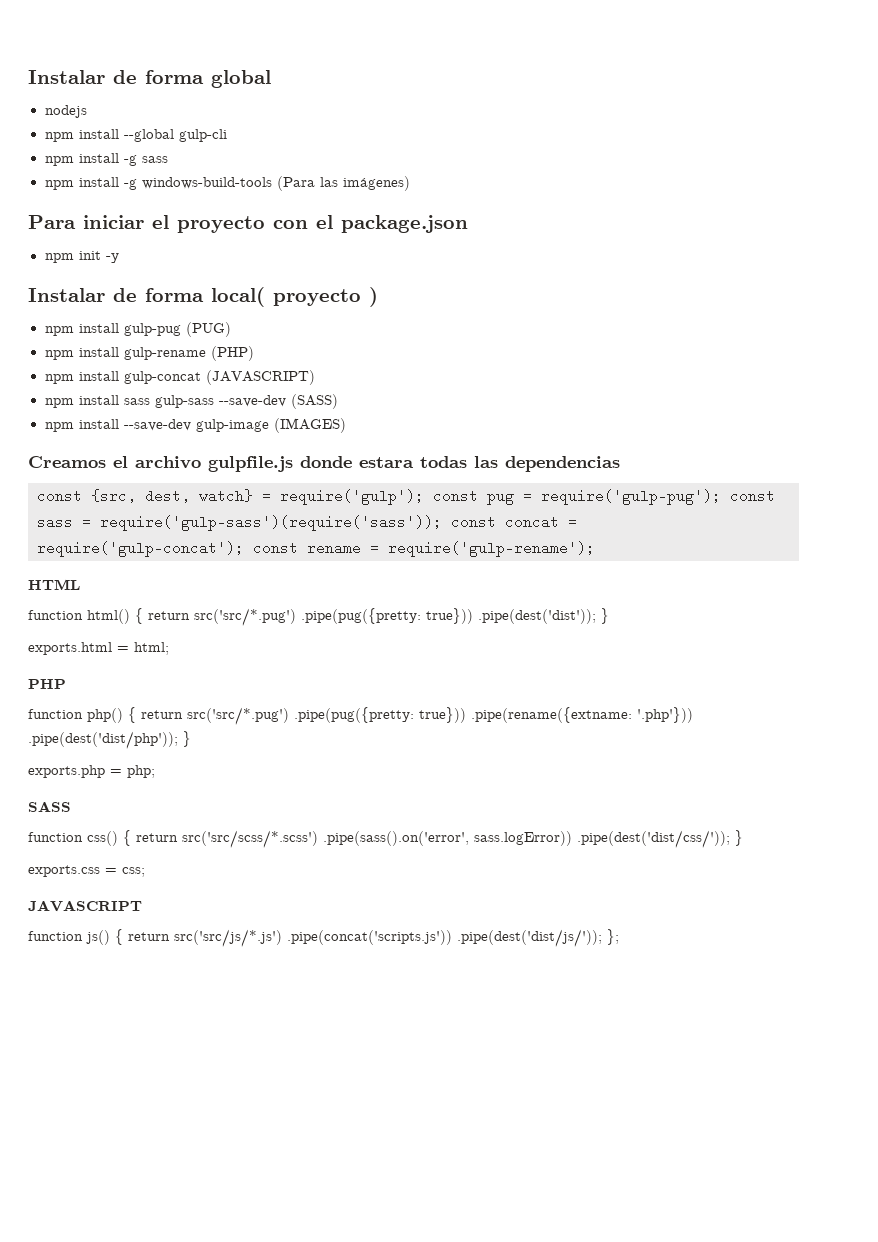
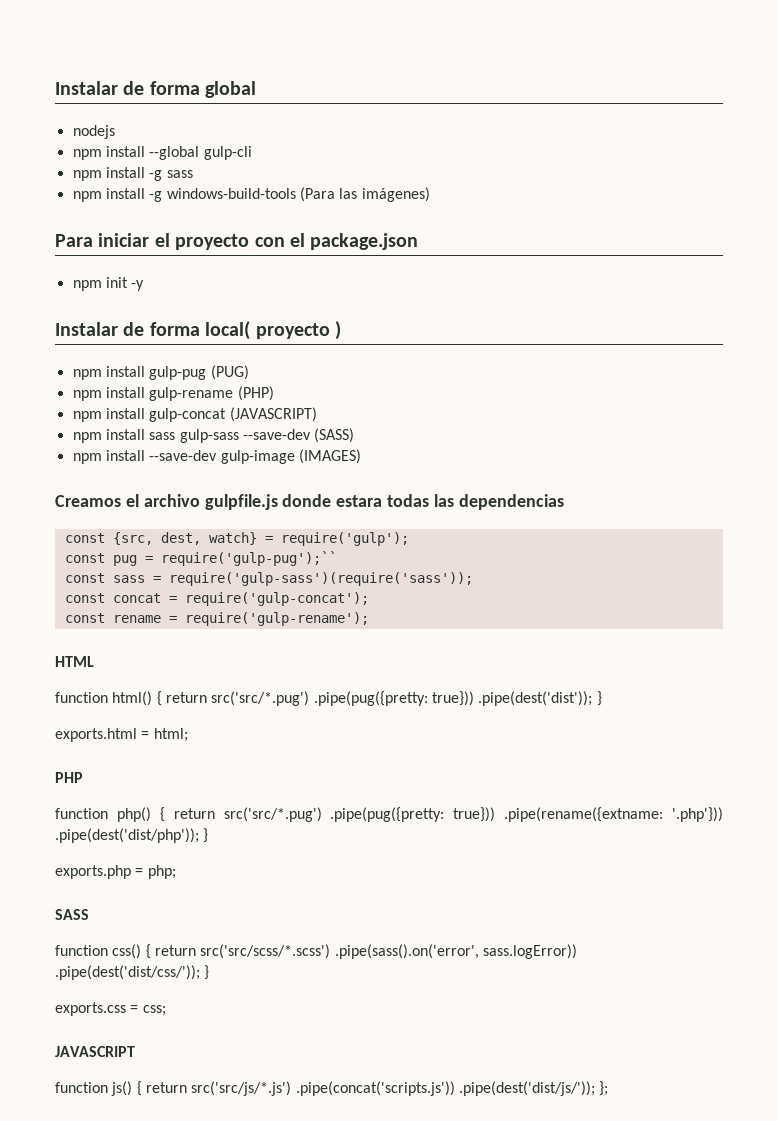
(424, 497) none -> (409, 539) //
[541,489,721,505] require('gulp-pug'); -> [160,551,337,566] require('gulp-pug');`` //
(442, 523) none -> (473, 579) //
(244, 549) none -> (369, 599) //

